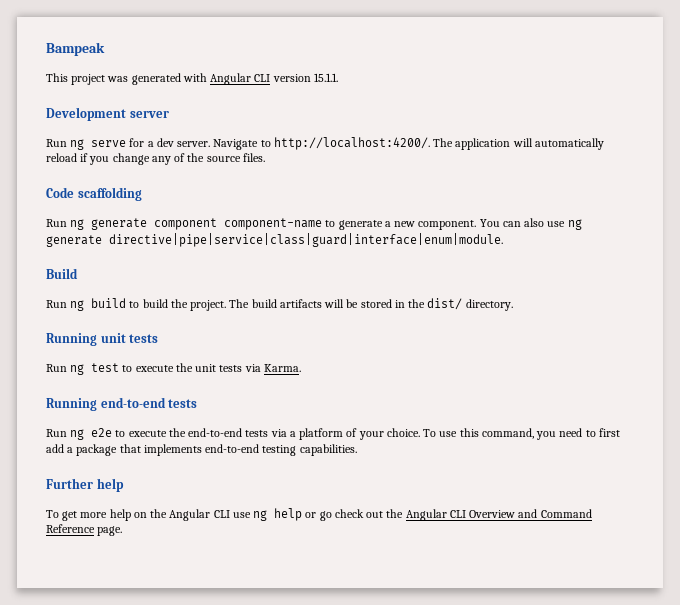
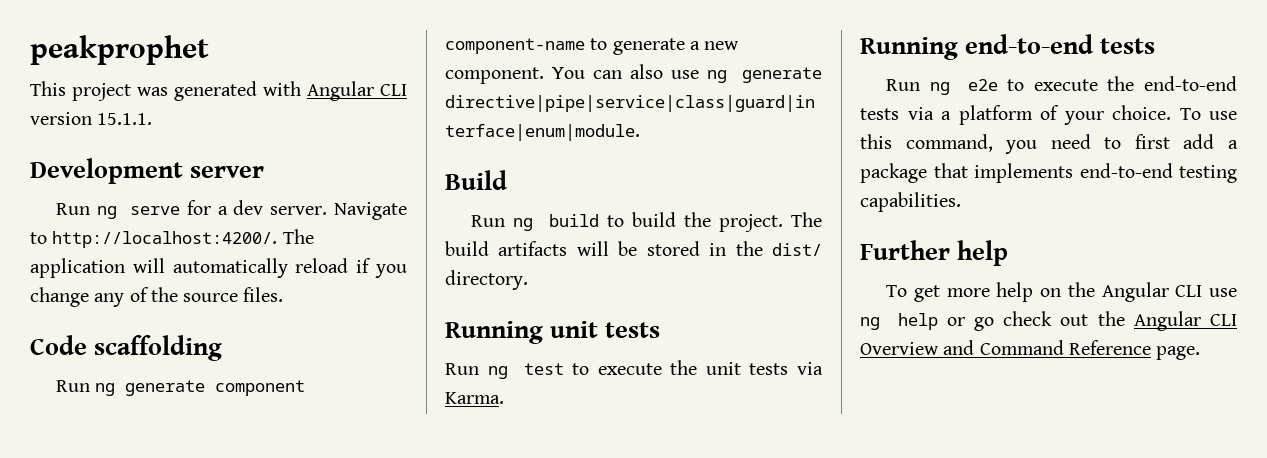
[46,42,105,56] Bampeak -> [30,35,209,65] peakprophet

